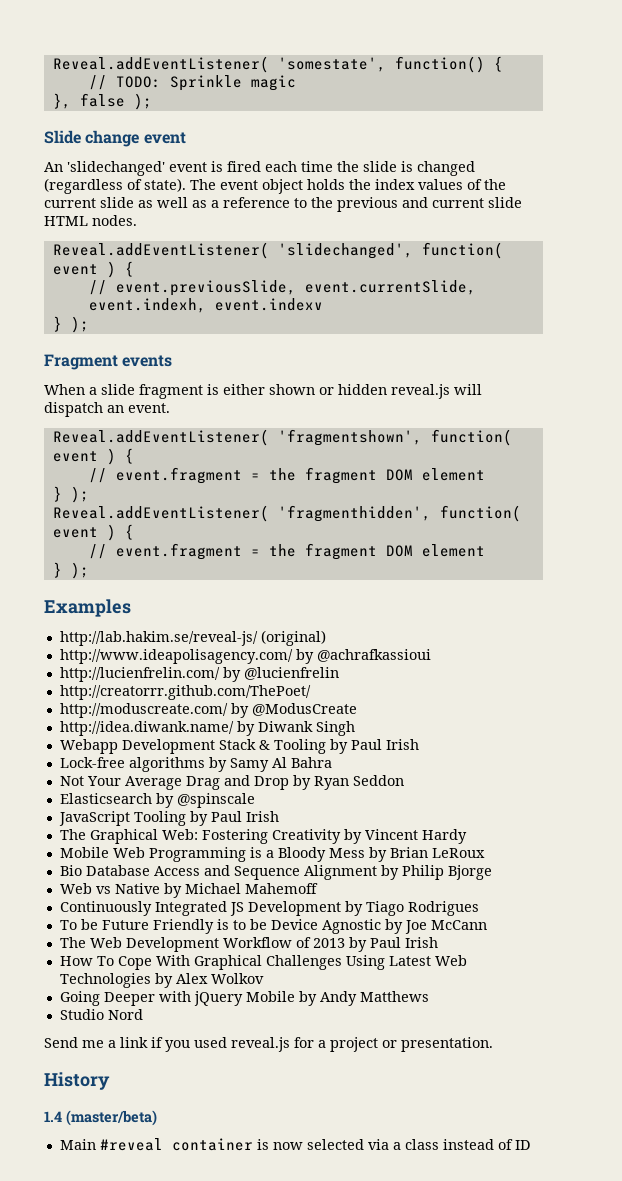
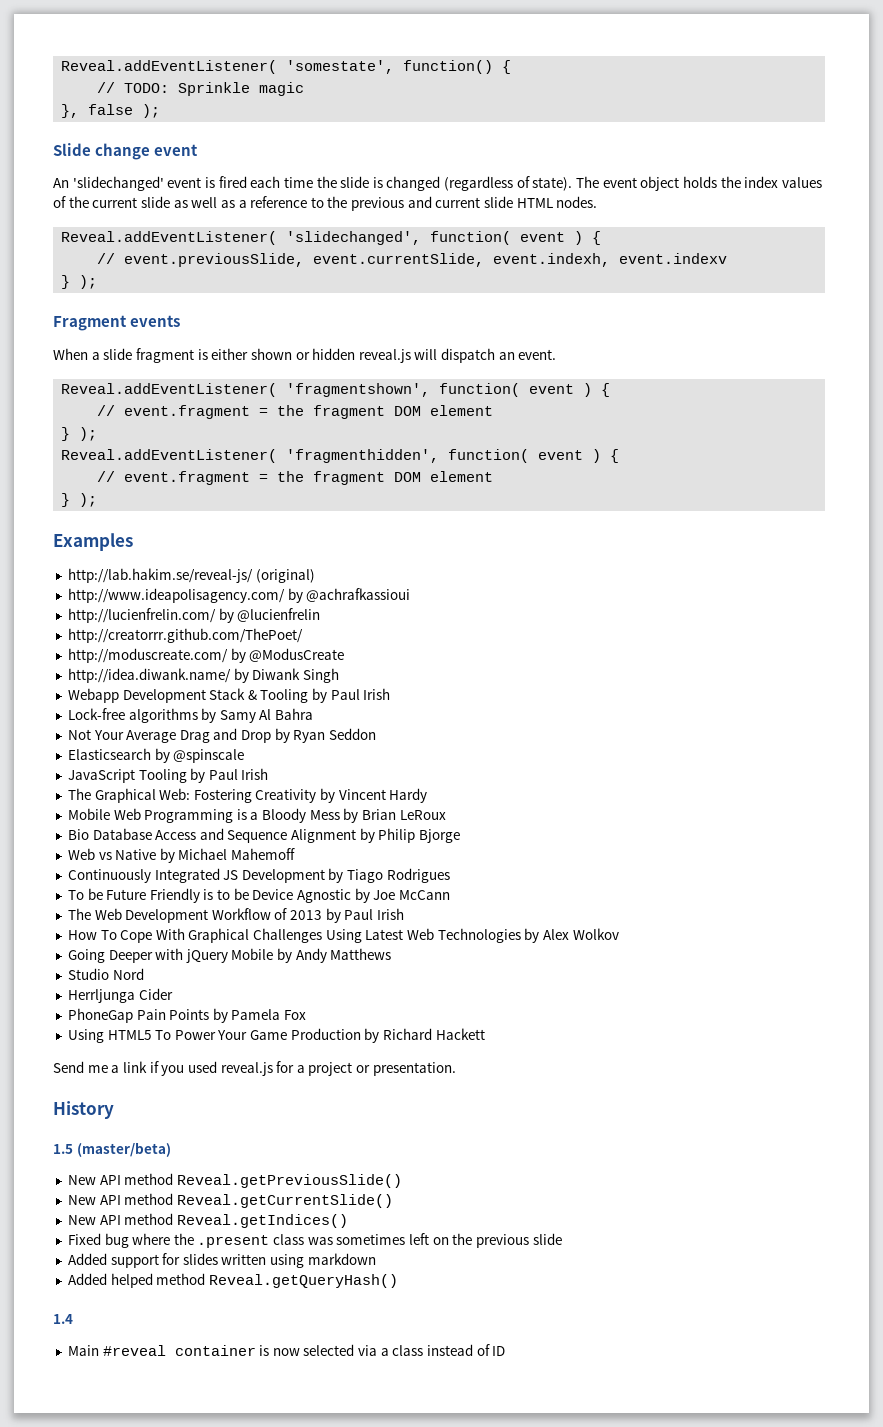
(143, 1014) none -> [67,988,173,1003] [67,1008,307,1023] [67,1028,485,1043] // Herrljunga Cider // PhoneGap Pain Points by Pamela Fox // Using HTML5 To Power Your Game Production by Richard Hackett
(110, 1081) none -> [53,1142,171,1157] [67,1173,402,1188] [67,1193,393,1208] [67,1213,348,1228] [67,1233,562,1248] [67,1253,376,1268] [67,1273,398,1288] // 1.5 (master/beta) // New API method Reveal.getPreviousSlide() // New API method Reveal.getCurrentSlide() // New API method Reveal.getIndices() // Fixed bug where the .present class was sometimes left on the previous slide // Added support for slides written using markdown // Added helped method Reveal.getQueryHash()
[66,1110,157,1126] (master/beta) -> (73, 1319) none

